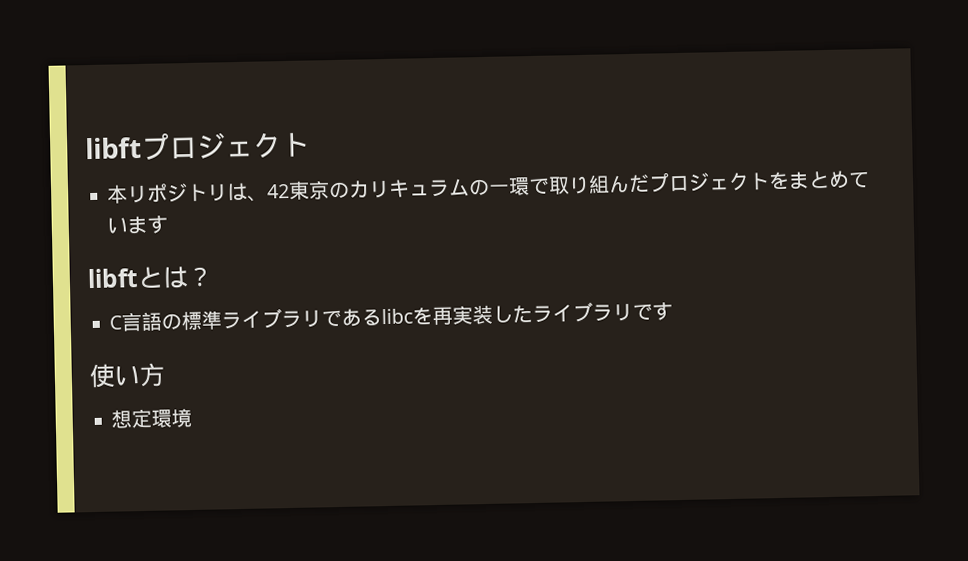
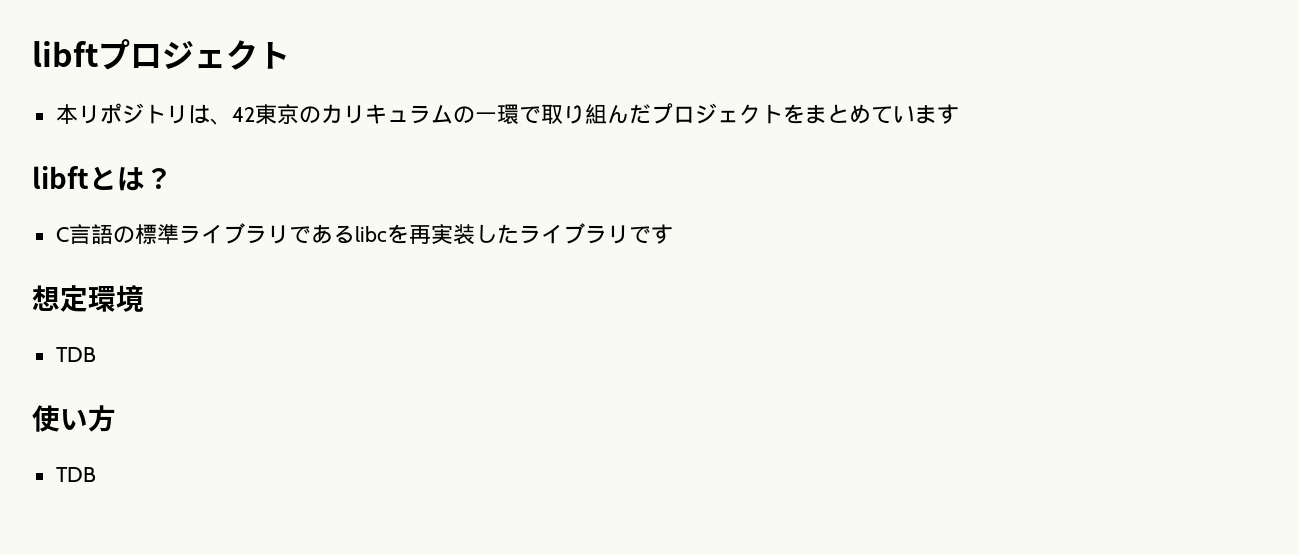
(674, 311) none -> [32,285,144,312] [55,347,96,362] // 想定環境 // TDB
[111,407,193,429] 想定環境 -> [55,467,96,482] TDB

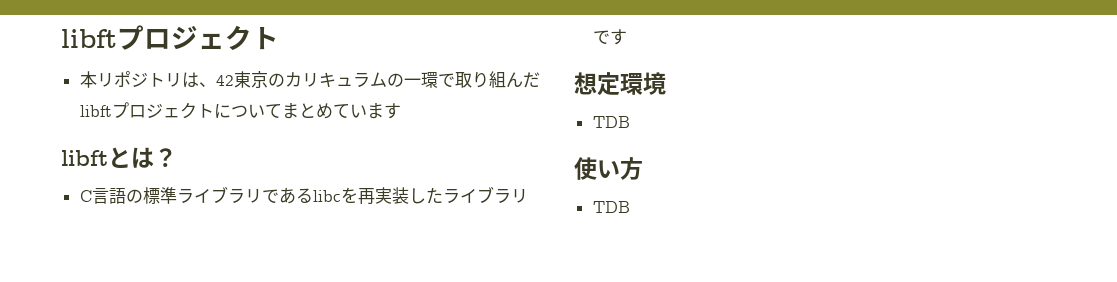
[650,103,805,124] プロジェクトを -> [79,102,282,119] libftプロジェクトについて

